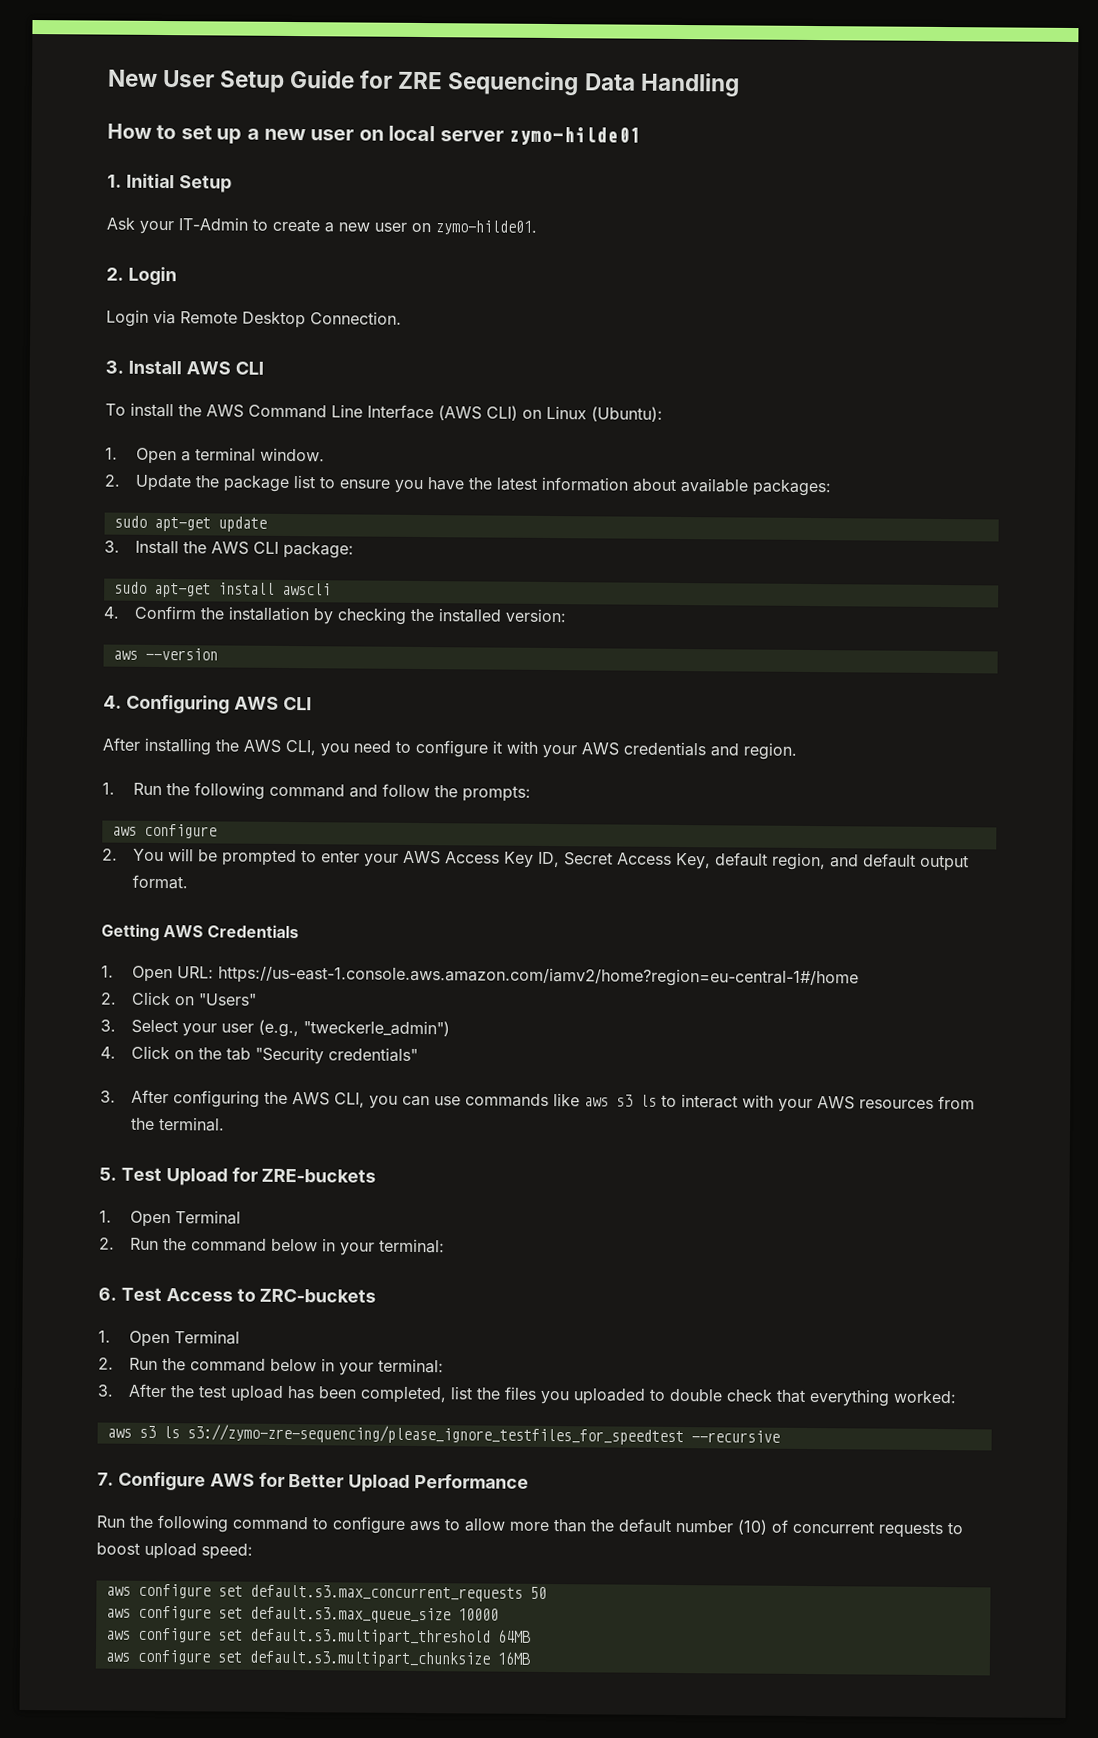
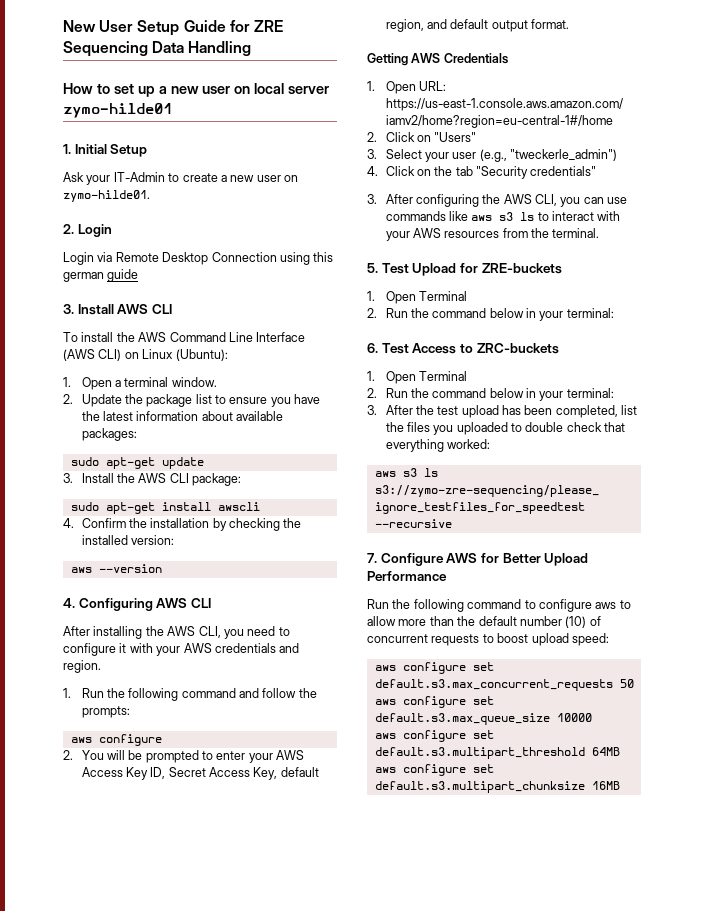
[310,311,402,325] Connection. -> [211,252,334,265] [63,269,139,282] Connection using this german guide

